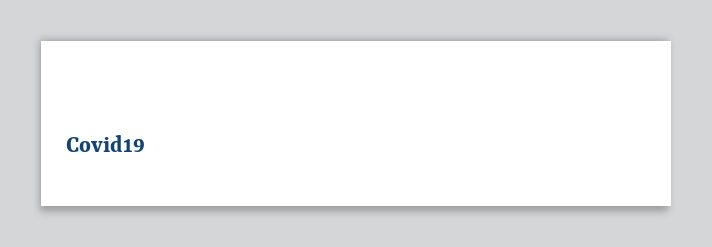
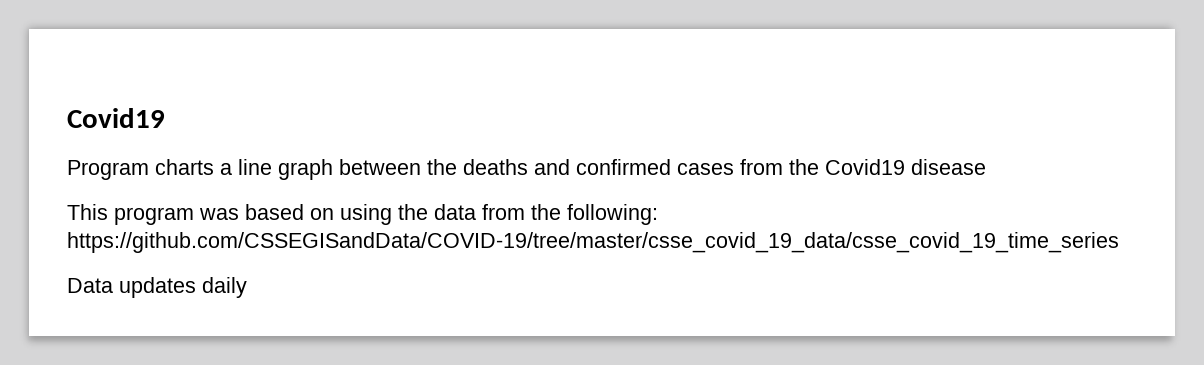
[66,135,145,152] Covid19 -> [67,108,165,128] [67,159,986,180] [67,204,658,225] [67,232,1119,253] [67,277,247,298] Covid19 // Program charts a line graph between the deaths and confirmed cases from the Covid19 disease // This program was based on using the data from the following: https://github.com/CSSEGISandData/COVID-19/tree/master/csse_covid_19_data/csse_covid_19_time_series // Data updates daily

